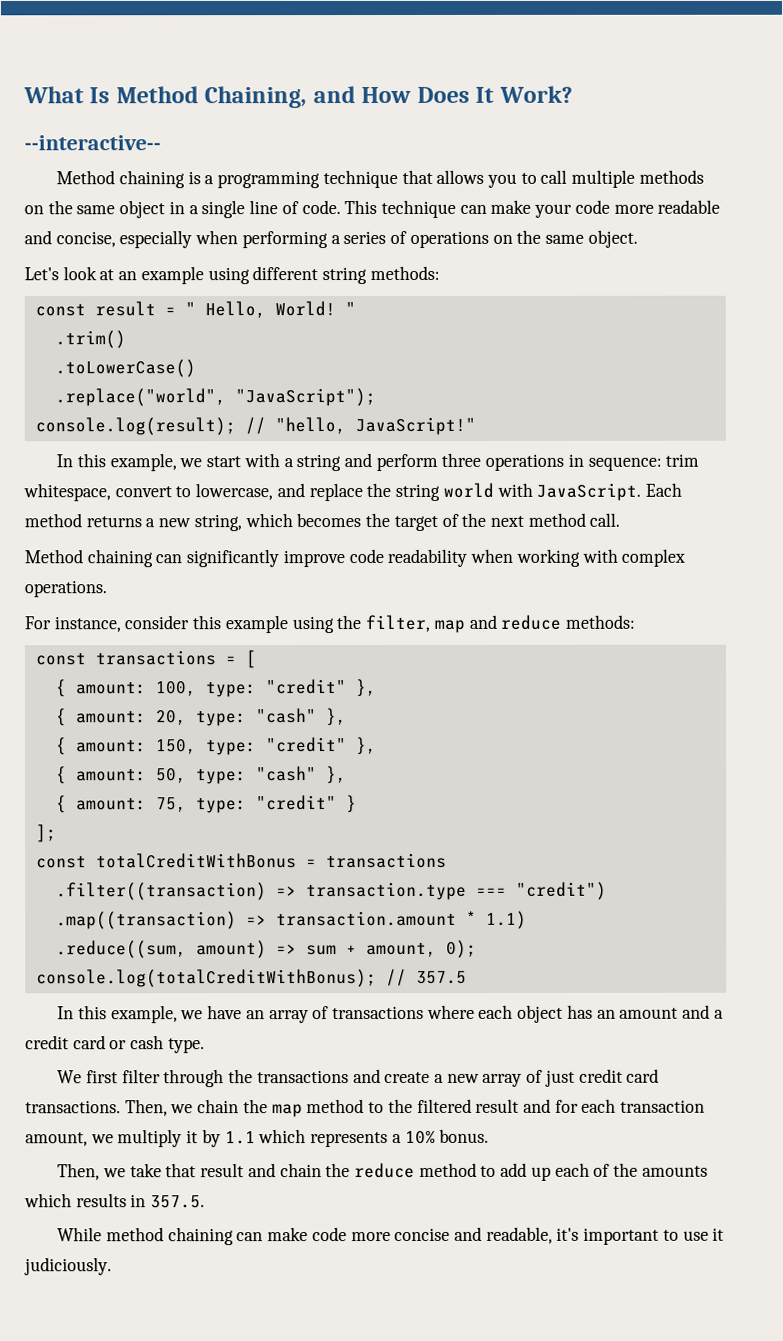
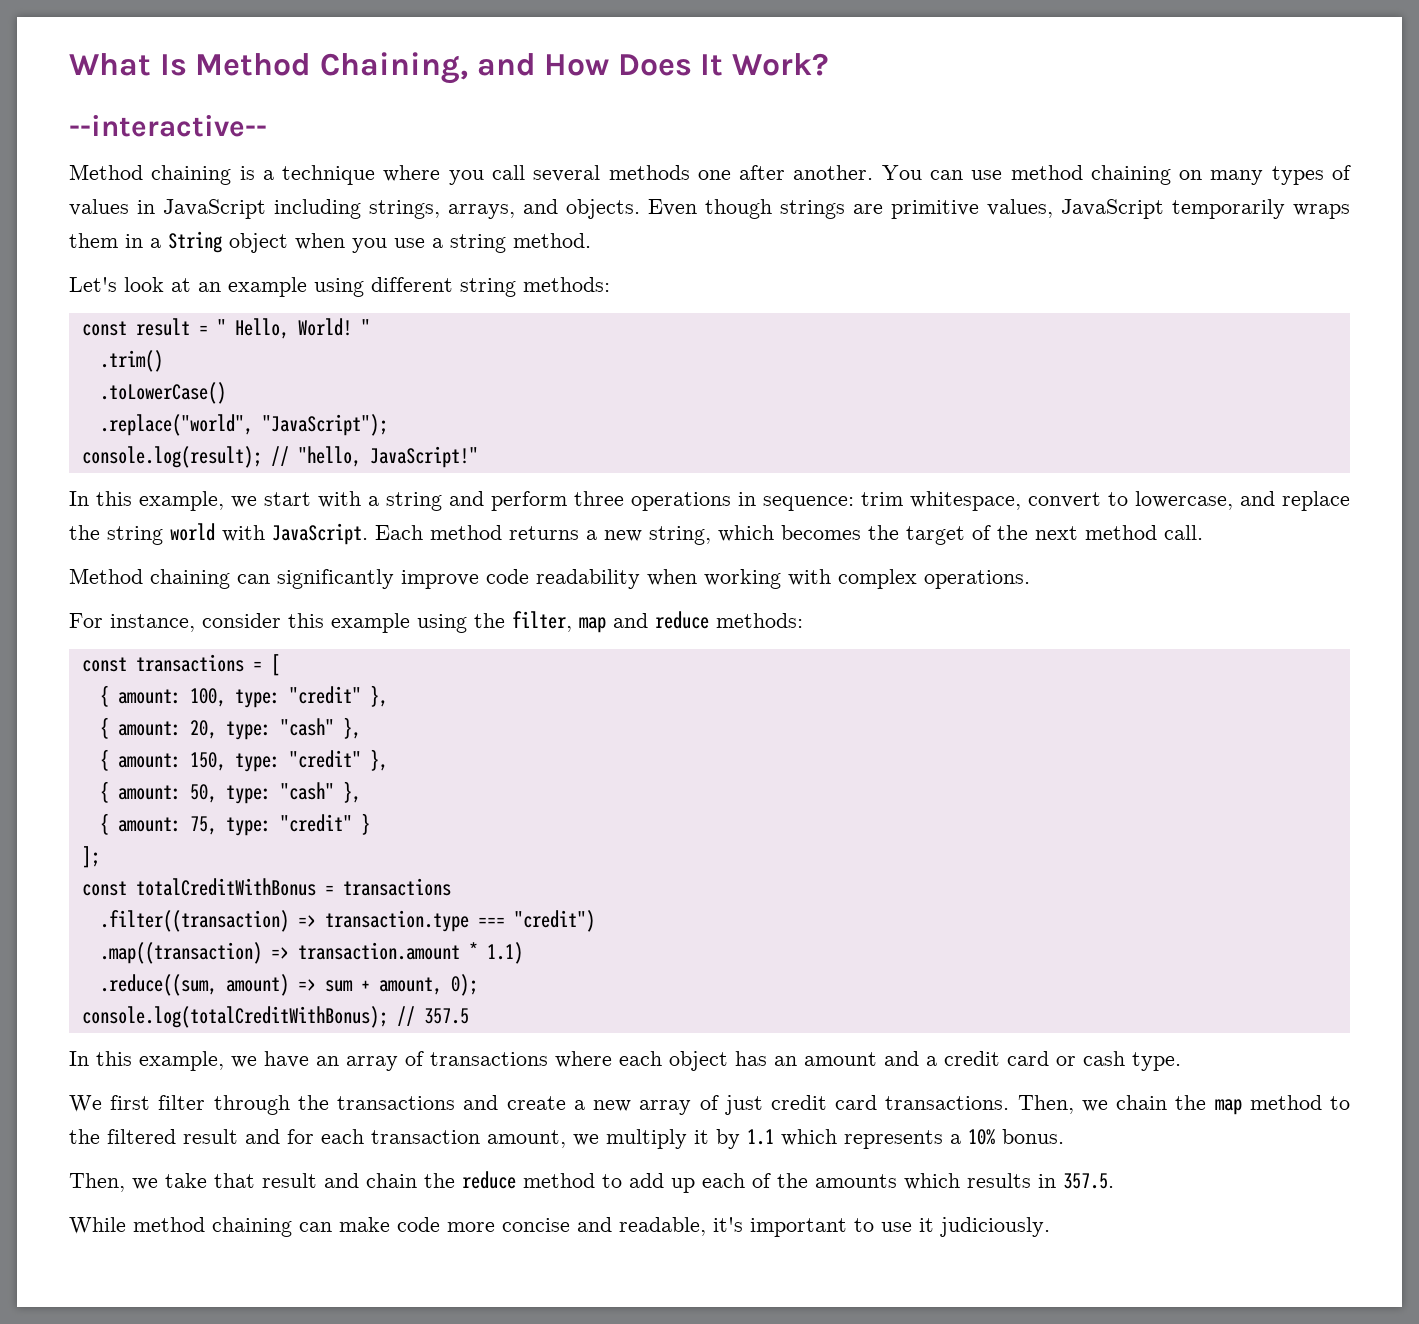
[217,169,704,189] [24,199,721,219] [24,229,638,249] programming technique that allows you to call multiple methods on the same object in a single line of code. This technique can make your code more readable and concise, especially when performing a series of operations on the same object. -> [282,165,1351,185] [69,199,1350,219] [69,231,591,253] technique where you call several methods one after another. You can use method chaining on many types of values in JavaScript including strings, arrays, and objects. Even though strings are primitive values, JavaScript temporarily wraps them in a String object when you use a string method.

